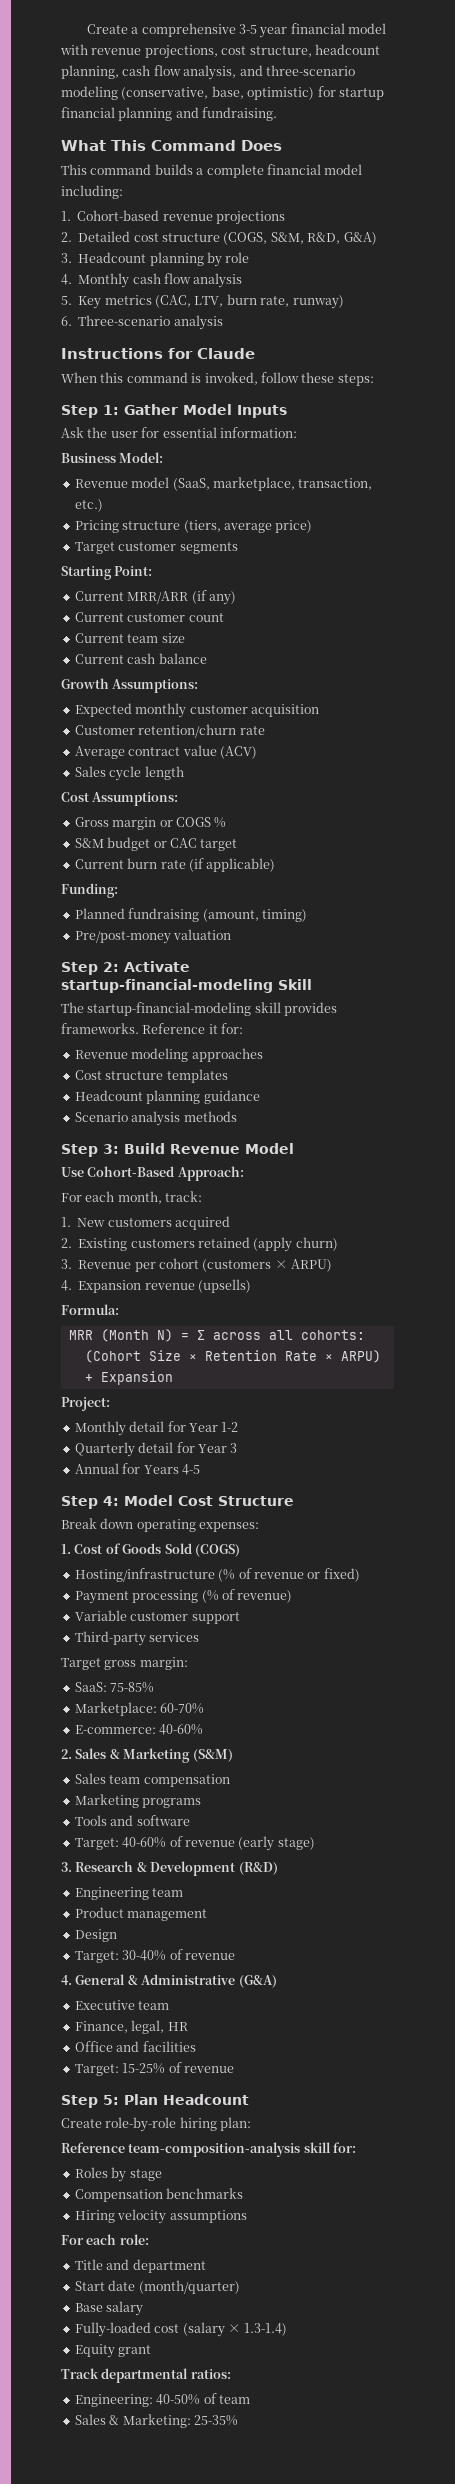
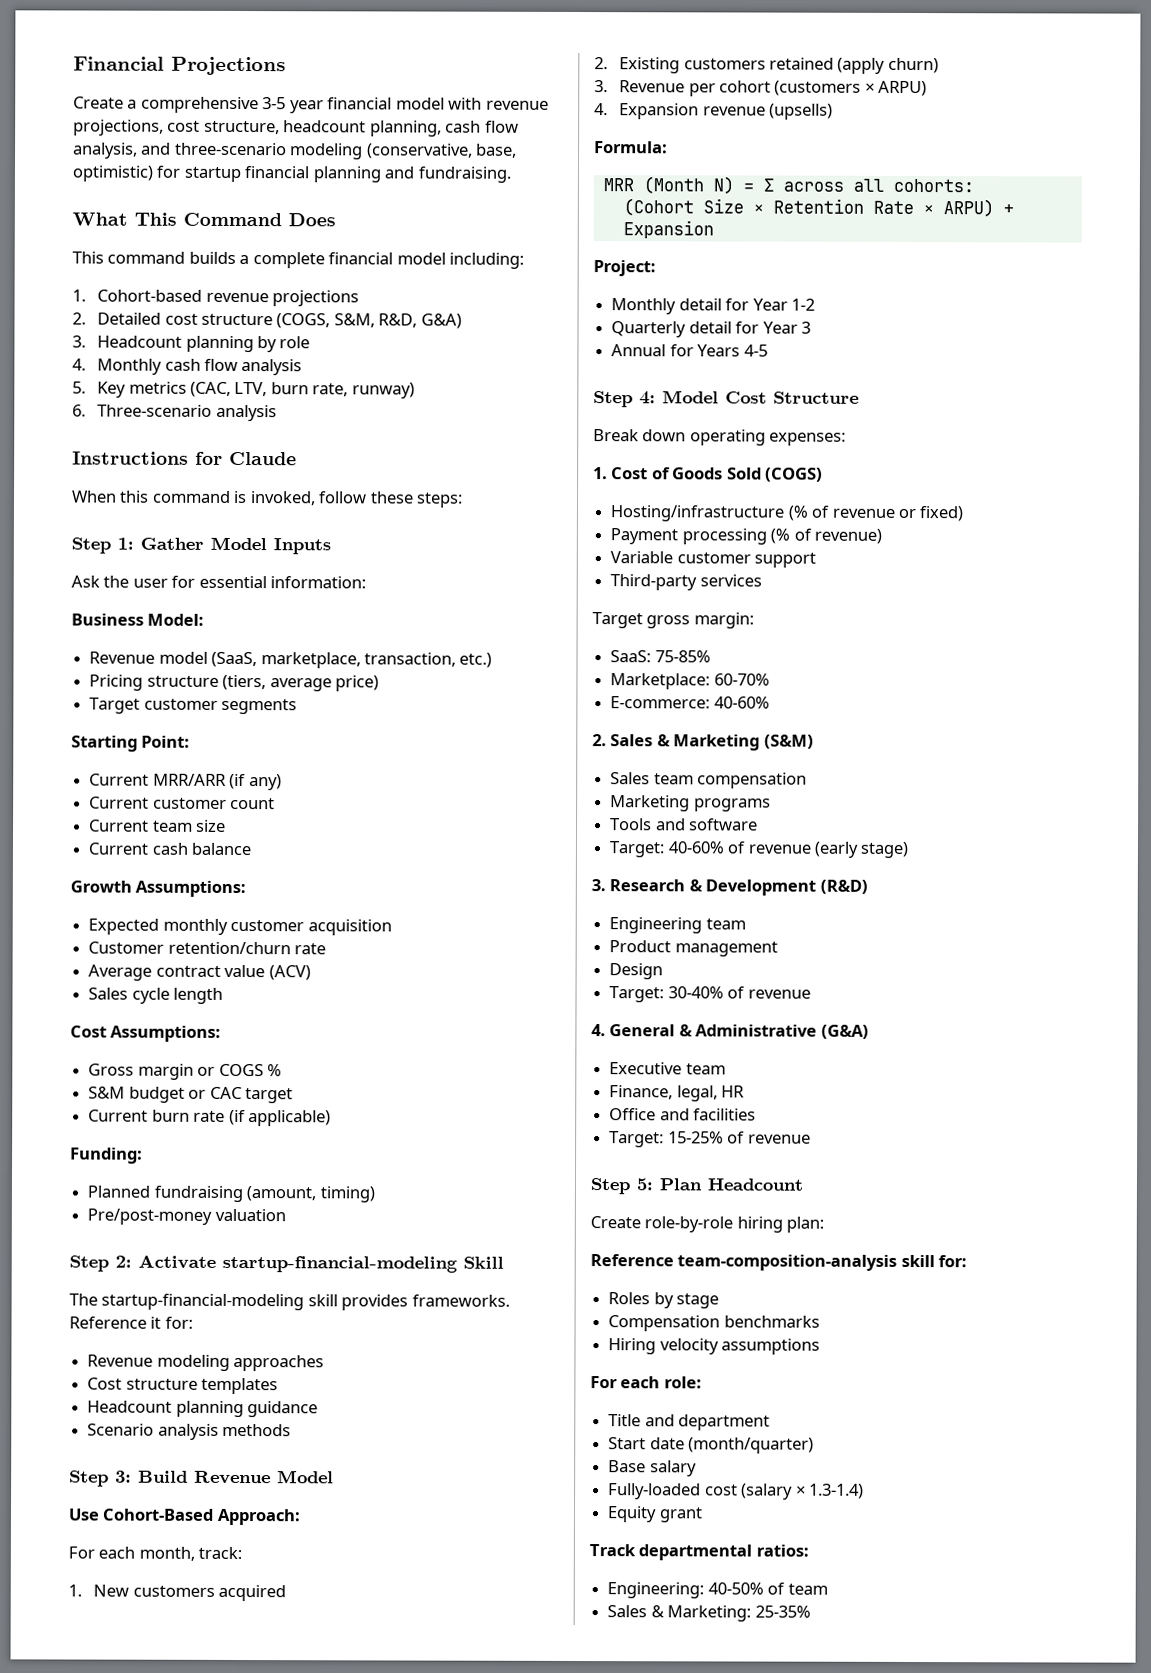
(86, 29) none -> [73,56,286,76] Financial Projections //

